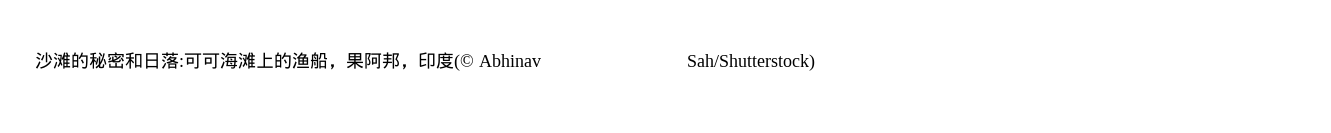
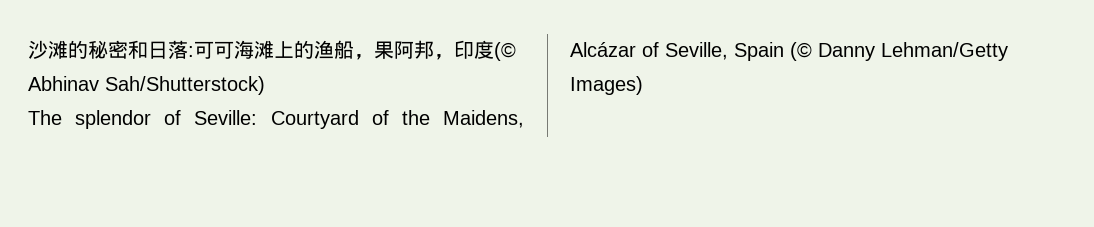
(815, 62) none -> [28,110,524,129] [570,42,1008,61] [570,76,643,95] // The splendor of Seville: Courtyard of the Maidens, Alcázar of Seville, Spain (© Danny Lehman/Getty Images)

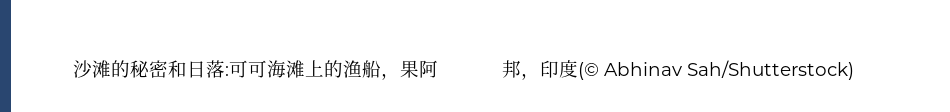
[28,110,524,129] [570,42,1008,61] [570,76,643,95] // The splendor of Seville: Courtyard of the Maidens, Alcázar of Seville, Spain (© Danny Lehman/Getty Images) -> (854, 70) none

